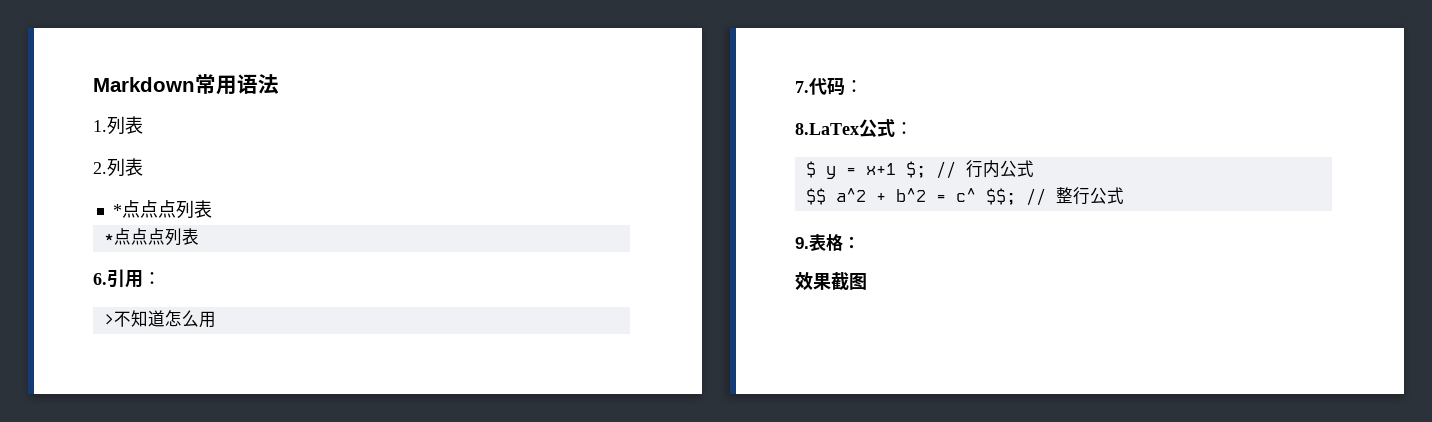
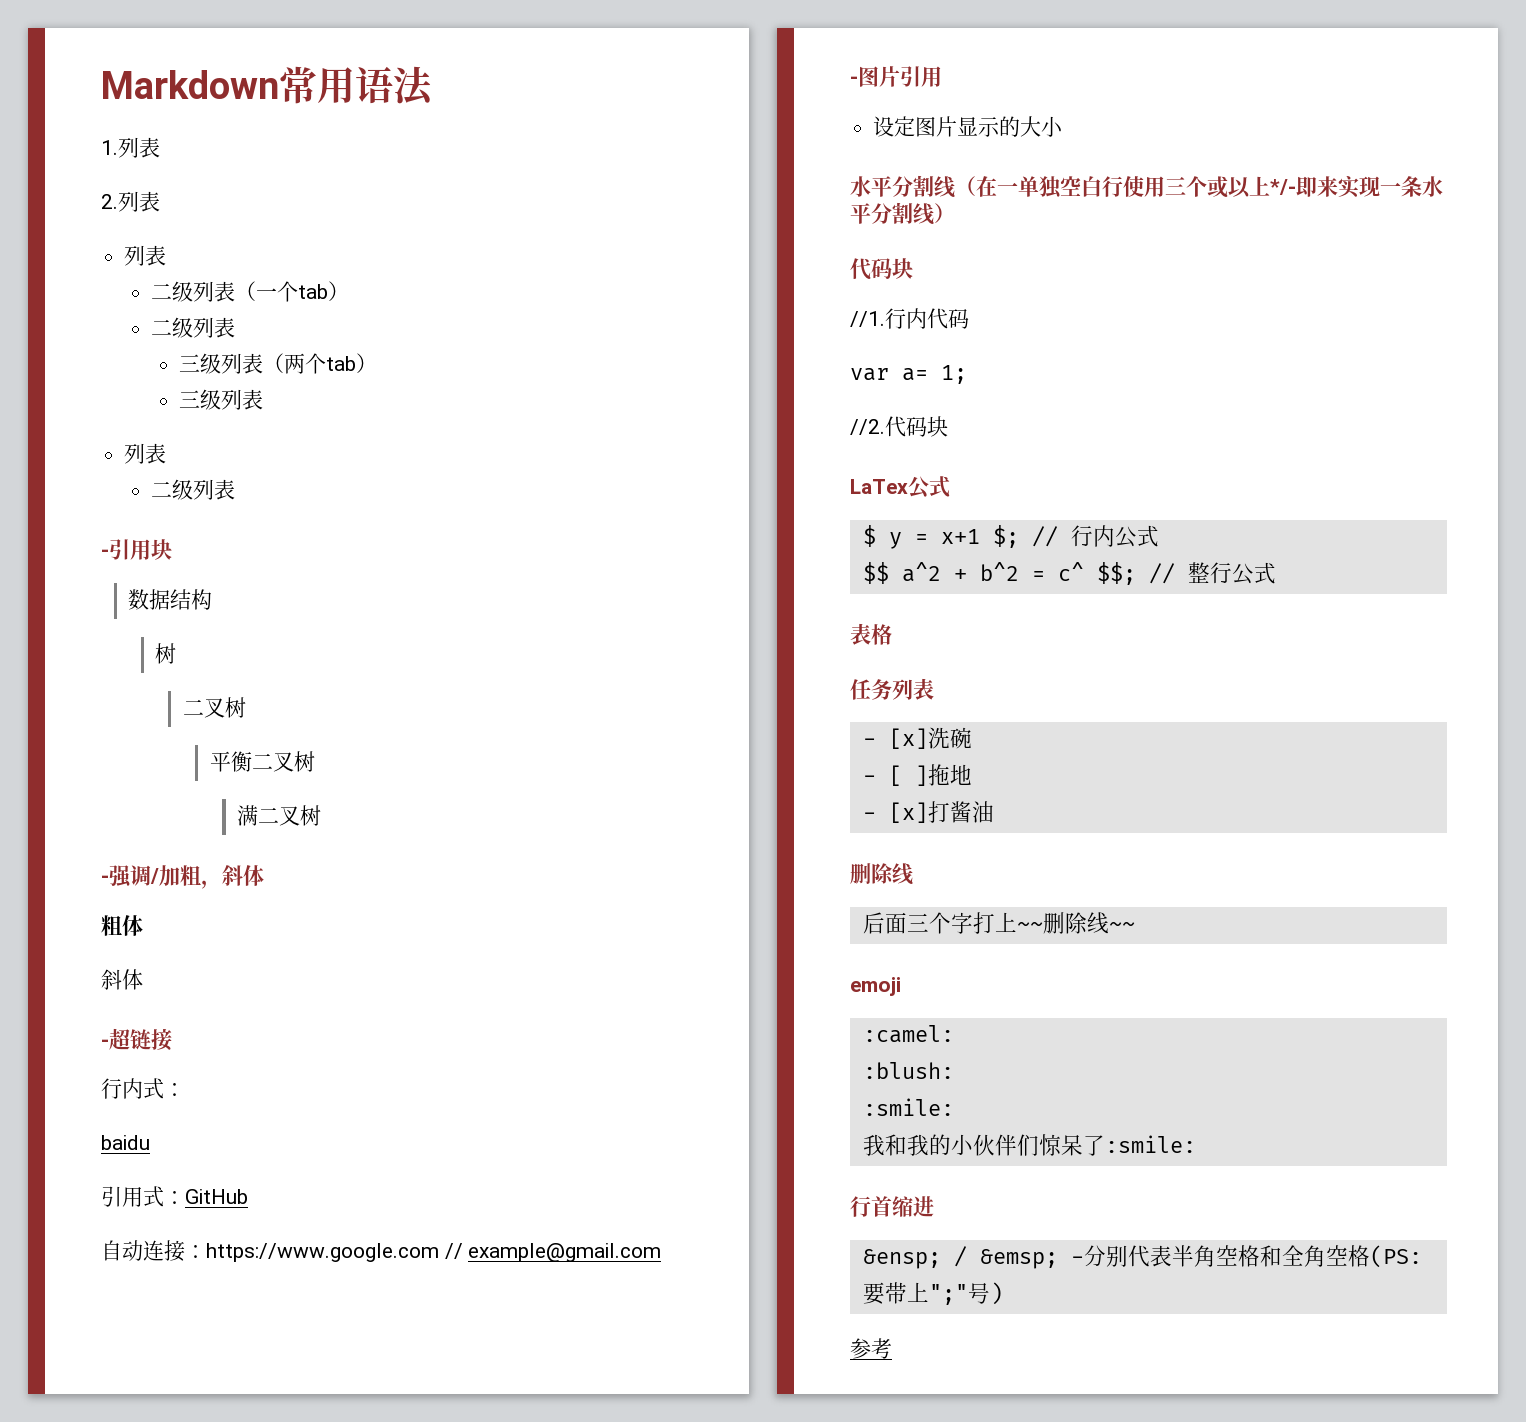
[112,200,212,219] [103,228,199,246] [93,269,161,288] [103,310,216,328] [795,77,863,95] [795,119,913,138] *点点点列表 // *点点点列表 // 6.引用： // >不知道怎么用 // 7.代码： // 8.LaTex公式： -> [124,245,167,266] [151,281,350,302] [151,317,236,338] [178,353,377,374] [178,389,263,410] [124,443,167,464] [151,479,236,500] [101,539,172,560] [128,589,213,610] [155,643,177,664] [182,697,246,718] [209,751,315,772] [237,805,322,826] [101,865,264,889] [101,915,143,936] [101,969,143,990] [101,1028,172,1051] [101,1078,185,1099] [101,1135,150,1150] [101,1186,248,1207] [101,1240,662,1262] [850,66,942,87] [873,116,1064,137] [850,175,1443,199] [850,202,955,225] [850,258,913,280] [850,308,969,329] [850,365,967,384] [850,416,948,437] [850,476,950,499] 列表 // 二级列表（一个tab） // 二级列表 // 三级列表（两个tab） // 三级列表 // 列表 // 二级列表 // -引用块 // 数据结构 // 树 // 二叉树 // 平衡二叉树 // 满二叉树 // -强调/加粗，斜体 // 粗体 // 斜体 // -超链接 // 行内式： // baidu // 引用式：GitHub // 自动连接：https://www.google.com // example@gmail.com // -图片引用 // 设定图片显示的大小 // 水平分割线（在一单独空白行使用三个或以上*/-即来实现一条水平分割线） // 代码块 // //1.行内代码 // var a= 1; // //2.代码块 // LaTex公式
[795,237,809,249] 9. -> (1276, 573) none
[843,236,860,249] [795,271,867,290] ： // 效果截图 -> [850,678,934,700] [862,727,972,749] [862,764,972,786] [862,801,994,823] [850,863,913,885] [862,912,1135,934] [850,977,901,996] [862,1025,954,1043] [862,1062,954,1079] [862,1098,954,1116] [862,1134,1196,1156] [850,1196,934,1217] [862,1245,1422,1269] [862,1282,1003,1305] [850,1338,892,1359] // 任务列表 // - [x]洗碗 // - [ ]拖地 // - [x]打酱油 // 删除线 // 后面三个字打上~~删除线~~ // emoji // :camel: // :blush: // :smile: // 我和我的小伙伴们惊呆了:smile: // 行首缩进 // &ensp; / &emsp; -分别代表半角空格和全角空格(PS:要带上";"号) // 参考

